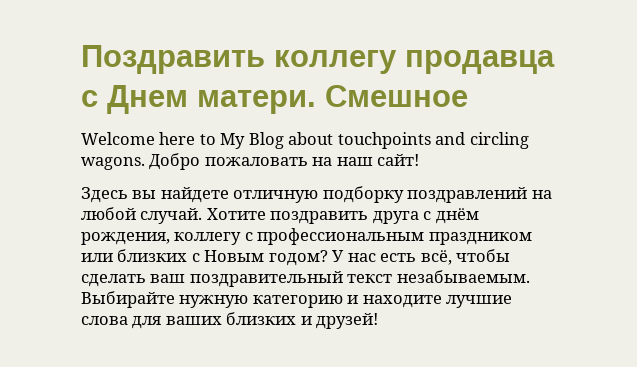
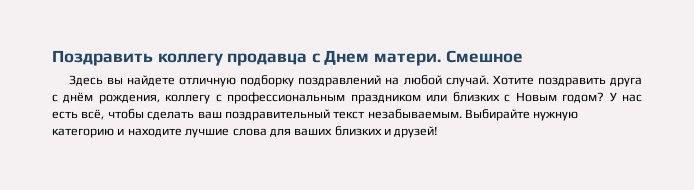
[81,132,529,149] [81,153,420,170] // Welcome here to My Blog about touchpoints and circling wagons. Добро пожаловать на наш сайт! -> (523, 56) none

